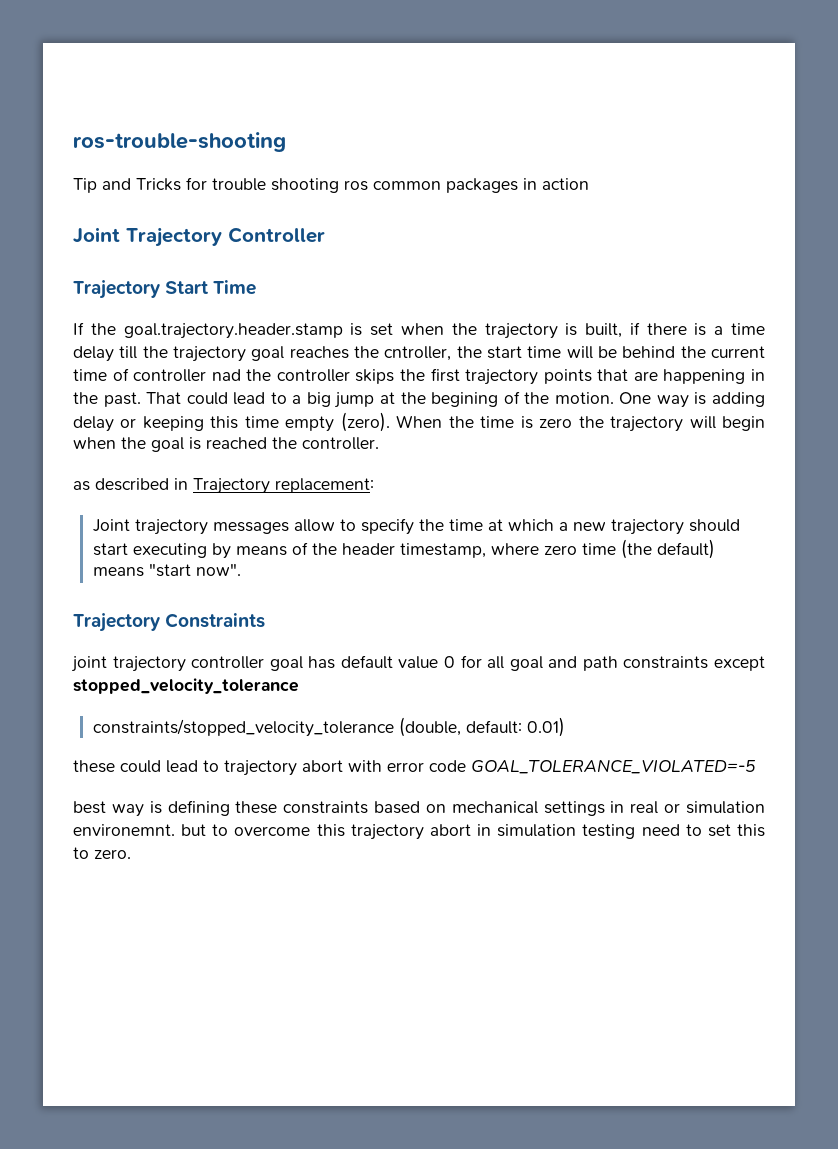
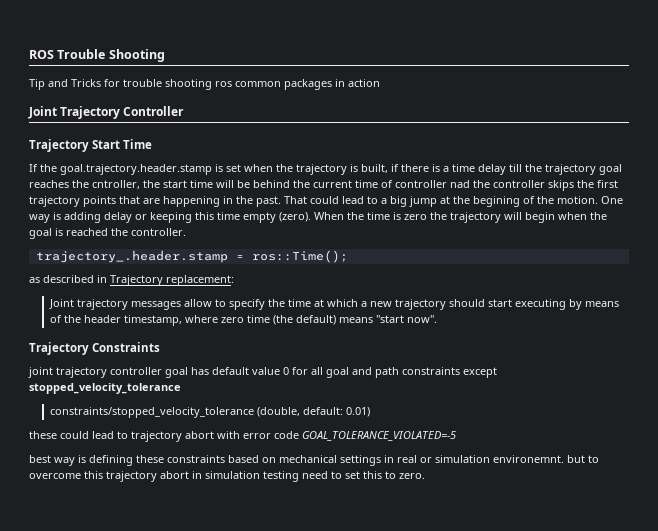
[73,132,286,152] ros-trouble-shooting -> [29,49,165,62] ROS Trouble Shooting
(379, 443) none -> [35,250,348,263] // trajectory_.header.stamp = ros::Time();

